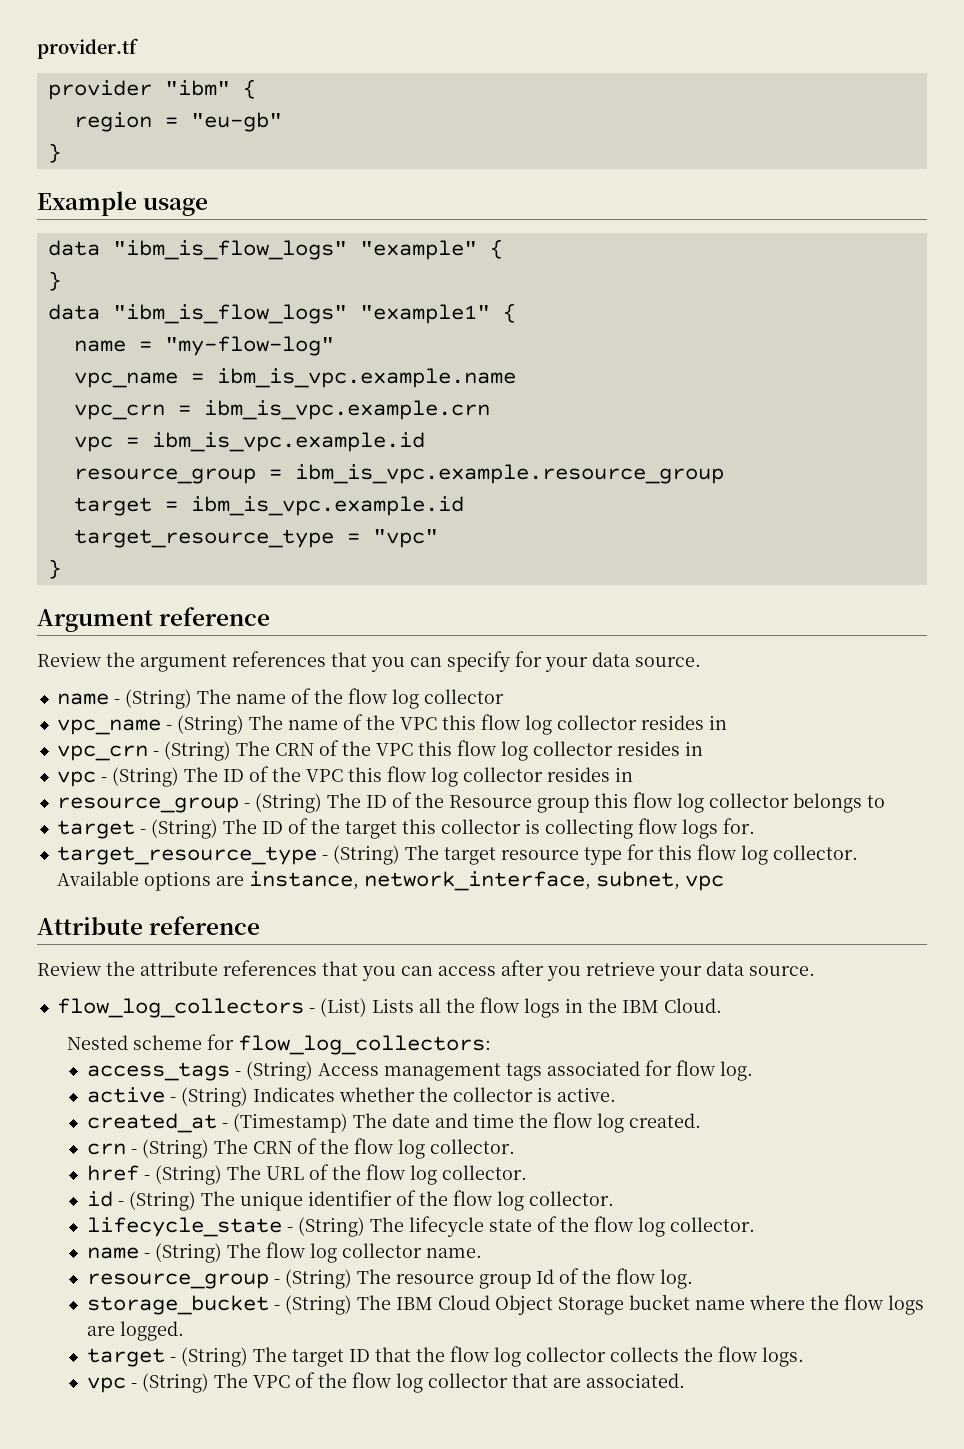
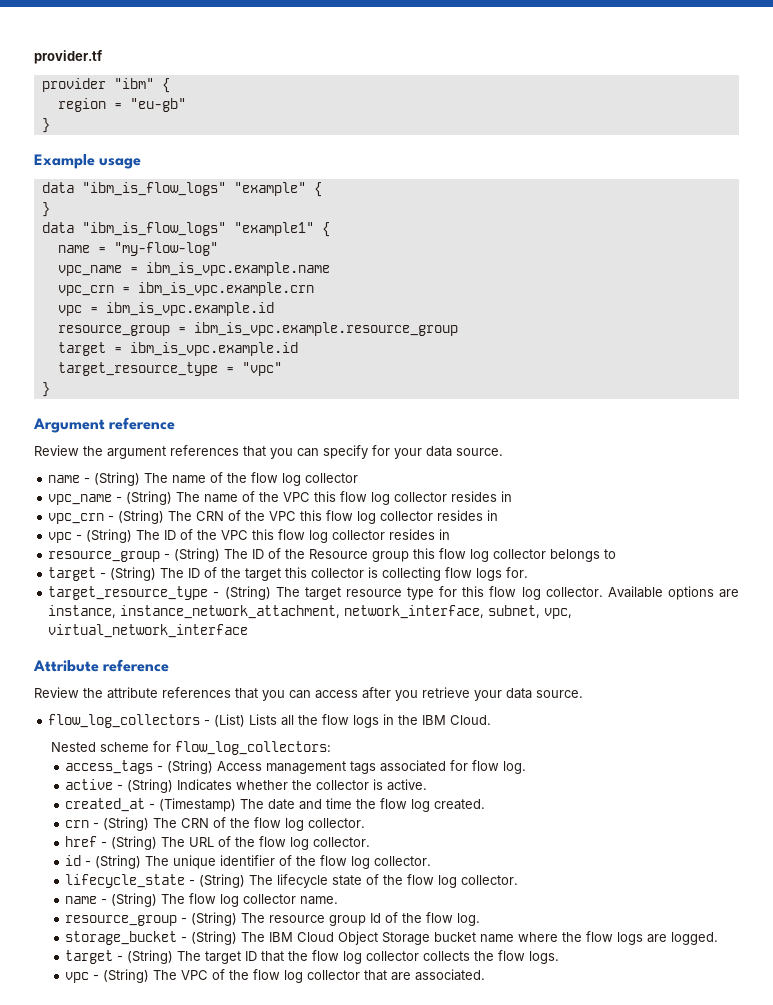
(359, 880) none -> [120,605,341,619] instance_network_attachment,
[684,875,724,891] vpc -> [544,608,573,619] [48,624,249,638] vpc, virtual_network_interface

